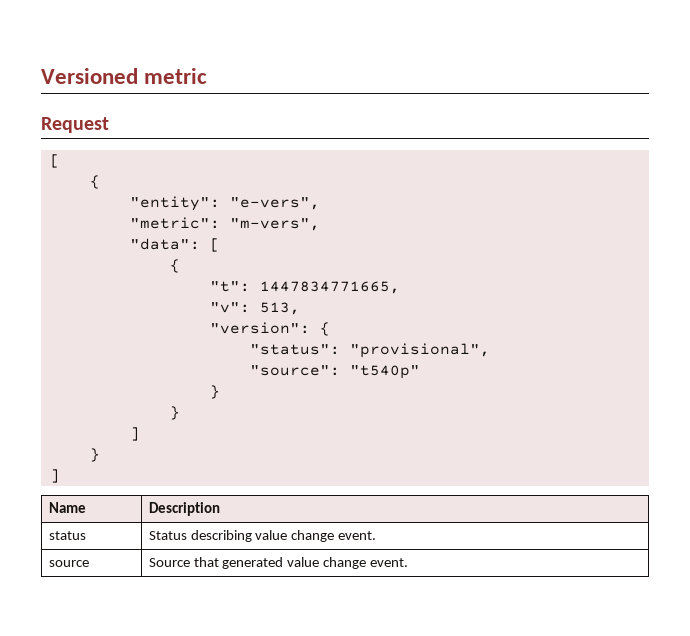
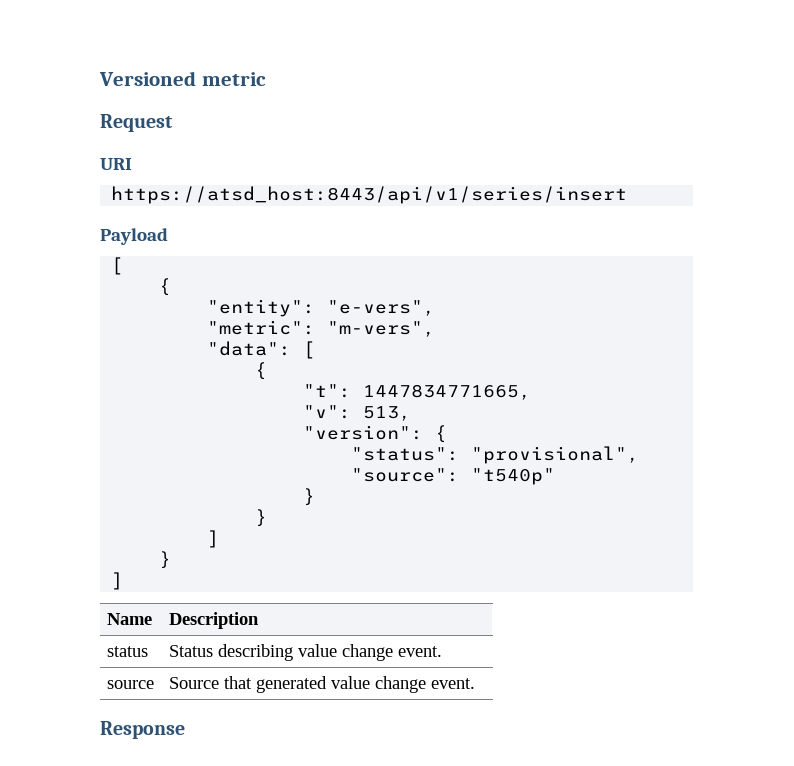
(109, 125) none -> [100,158,132,170] [111,186,628,204] [100,228,168,245] // URI // https://atsd_host:8443/api/v1/series/insert // Payload
(409, 562) none -> [100,721,185,739] // Response

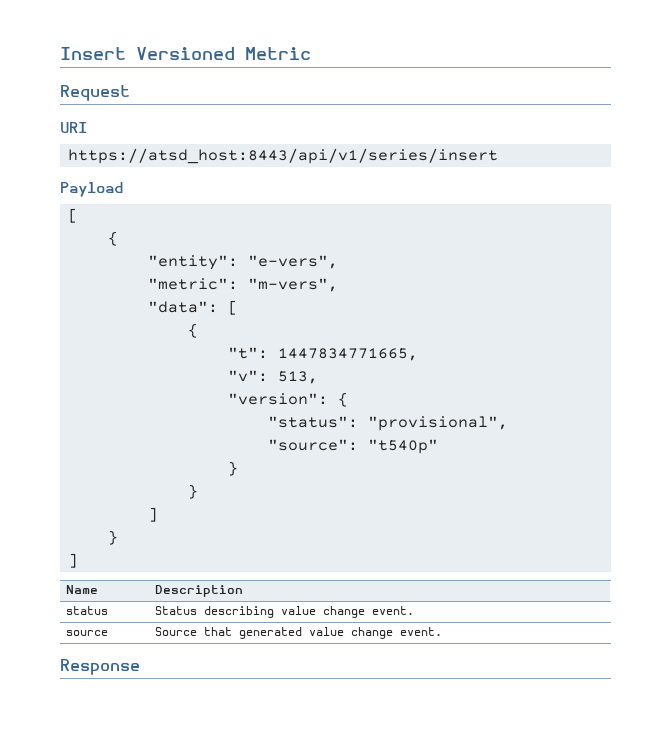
[99,71,266,86] Versioned metric -> [60,47,311,60] Insert Versioned Metric

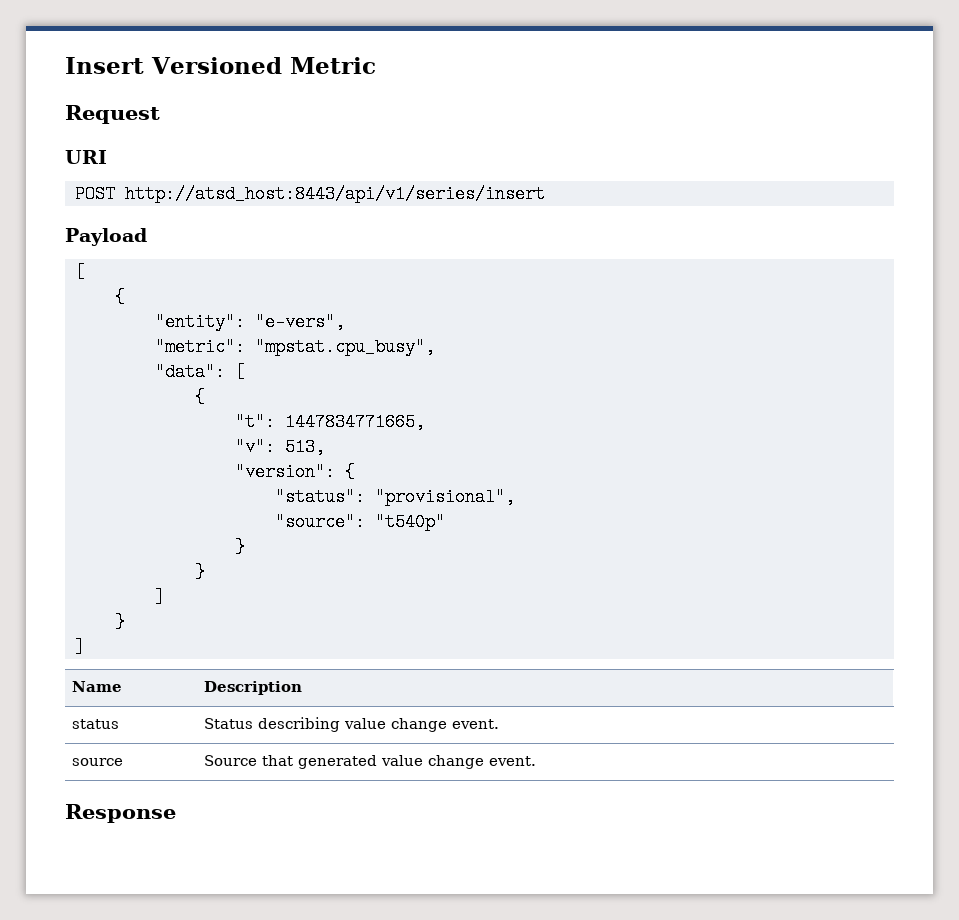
[67,148,498,164] https://atsd_host:8443/api/v1/series/insert -> [74,185,545,203] POST http://atsd_host:8443/api/v1/series/insert
[247,278,338,292] "m-vers", -> [254,338,435,356] "mpstat.cpu_busy",

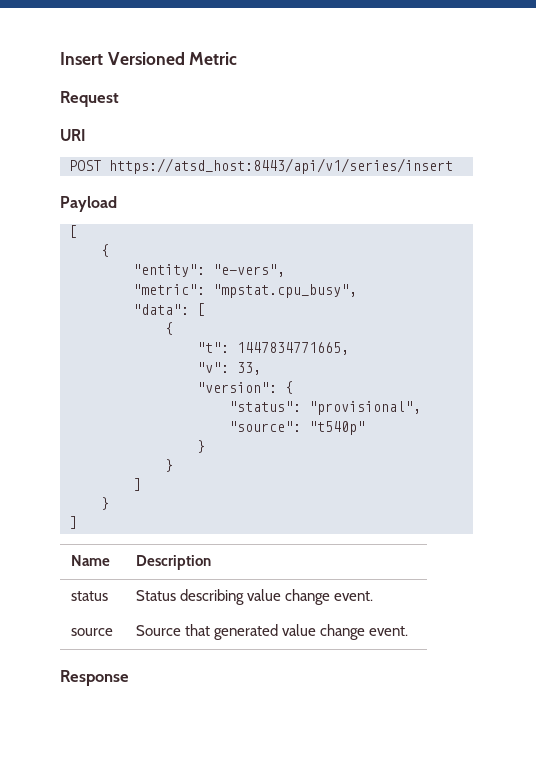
[124,185,545,203] http://atsd_host:8443/api/v1/series/insert -> [109,158,453,174] https://atsd_host:8443/api/v1/series/insert
[284,438,325,456] 513, -> [237,362,261,375] 33,

